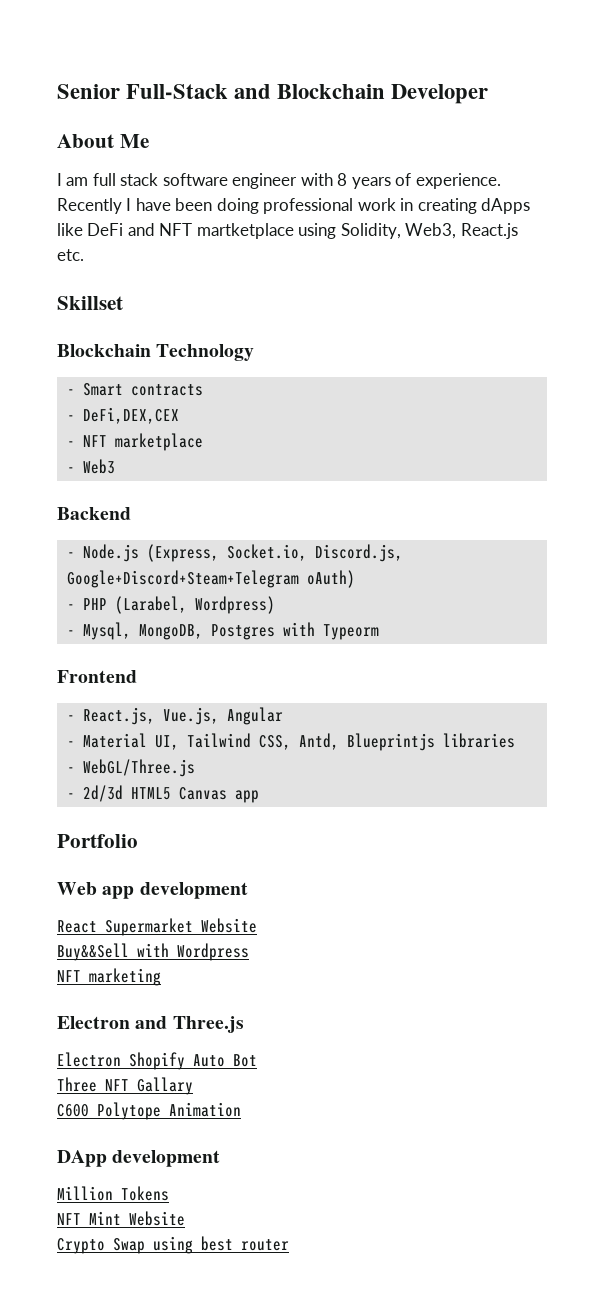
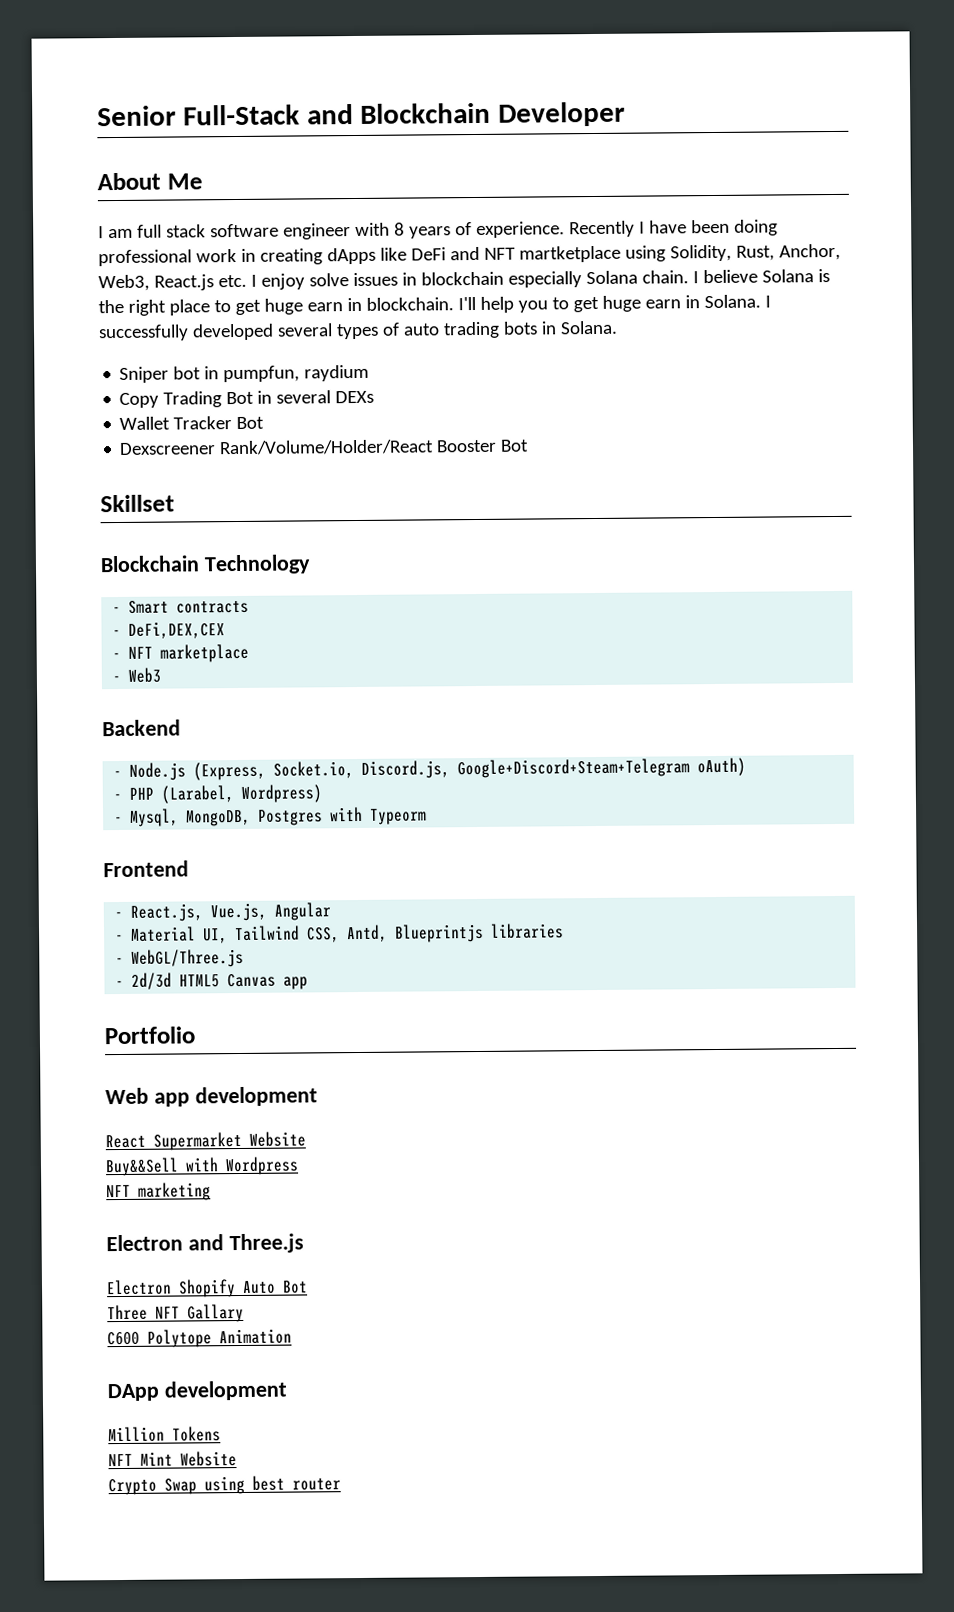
(401, 231) none -> [735,243,841,261] Rust, Anchor,
(84, 255) none -> [250,269,830,290] [98,294,771,316] [98,320,618,342] [119,364,370,383] [119,390,375,408] [119,416,265,430] [119,439,530,456] I enjoy solve issues in blockchain especially Solana chain. I believe Solana is the right place to get huge earn in blockchain. I'll help you to get huge earn in Solana. I successfully developed several types of auto trading bots in Solana. // Sniper bot in pumpfun, raydium // Copy Trading Bot in several DEXs // Wallet Tracker Bot // Dexscreener Rank/Volume/Holder/React Booster Bot

